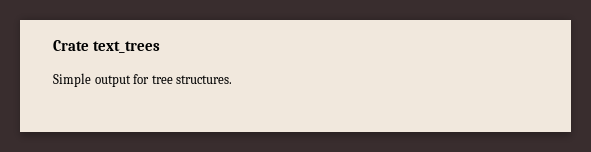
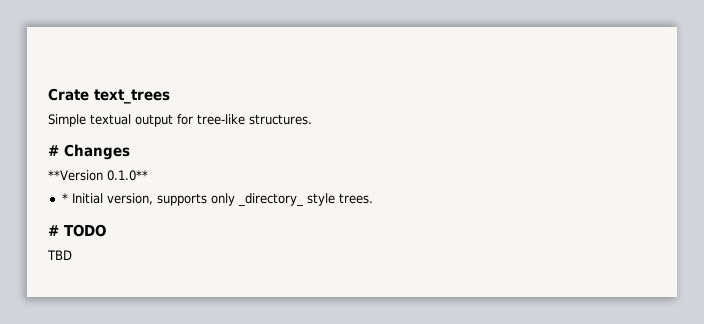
(91, 80) none -> [90,114,131,125] textual
[151,75,173,84] tree -> [197,114,245,125] tree-like
(233, 79) none -> [48,144,130,160] [48,170,148,181] [61,193,373,207] [48,224,106,237] [47,250,72,260] // # Changes // **Version 0.1.0** // * Initial version, supports only _directory_ style trees. // # TODO // TBD

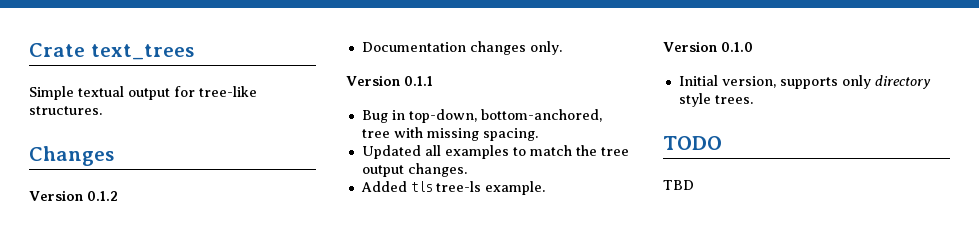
[48,145,59,156] # -> (102, 110) none
[48,170,148,181] [61,193,68,203] **Version 0.1.0** // * -> [29,190,118,201] [361,41,562,55] [346,75,433,86] [361,109,602,123] [361,127,538,141] [361,145,629,159] [361,163,467,177] [360,181,545,195] [663,41,753,52] Version 0.1.2 // Documentation changes only. // Version 0.1.1 // Bug in top-down, bottom-anchored, tree with missing spacing. // Updated all examples to match the tree output changes. // Added tls tree-ls example. // Version 0.1.0 //
[237,193,303,207] _directory_ -> [874,75,931,89] directory
[48,225,59,236] # -> (753, 99) none

